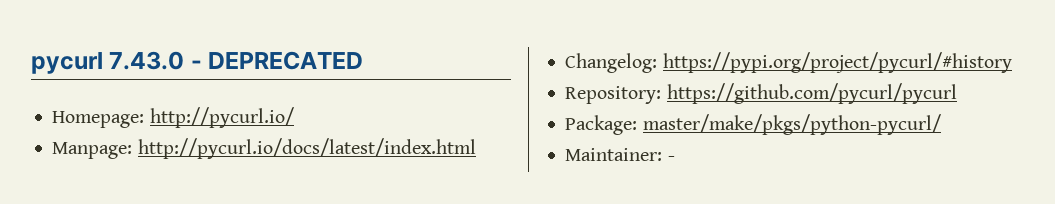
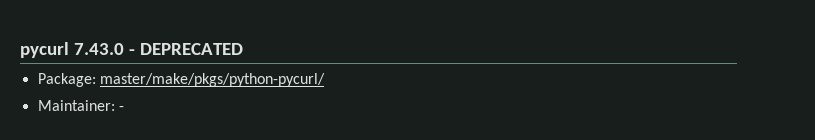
[52,107,294,128] [52,138,476,159] [565,52,1012,73] [565,83,957,104] // Homepage: http://pycurl.io/ // Manpage: http://pycurl.io/docs/latest/index.html // Changelog: https://pypi.org/project/pycurl/#history // Repository: https://github.com/pycurl/pycurl -> (243, 49) none

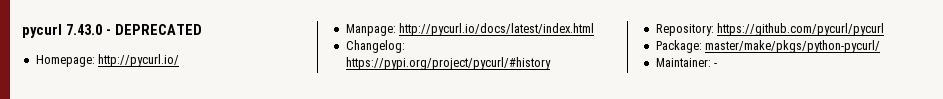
(243, 49) none -> [35,54,180,67] [345,23,595,36] [345,40,405,53] [345,57,551,70] [655,23,885,36] // Homepage: http://pycurl.io/ // Manpage: http://pycurl.io/docs/latest/index.html // Changelog: https://pypi.org/project/pycurl/#history // Repository: https://github.com/pycurl/pycurl

